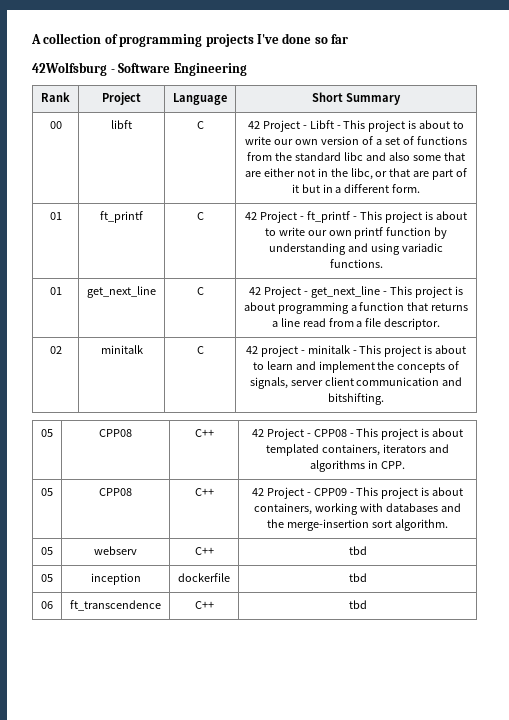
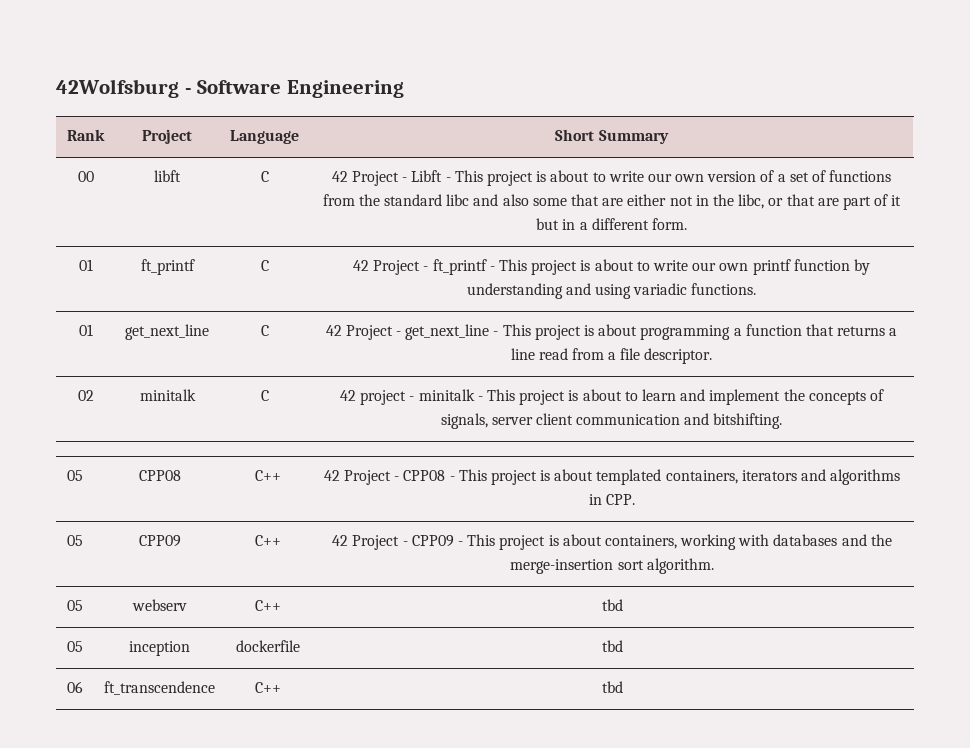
[31,33,348,47] A collection of programming projects I've done so far // -> (56, 88) none
[99,488,132,496] CPP08 -> [138,535,181,547] CPP09

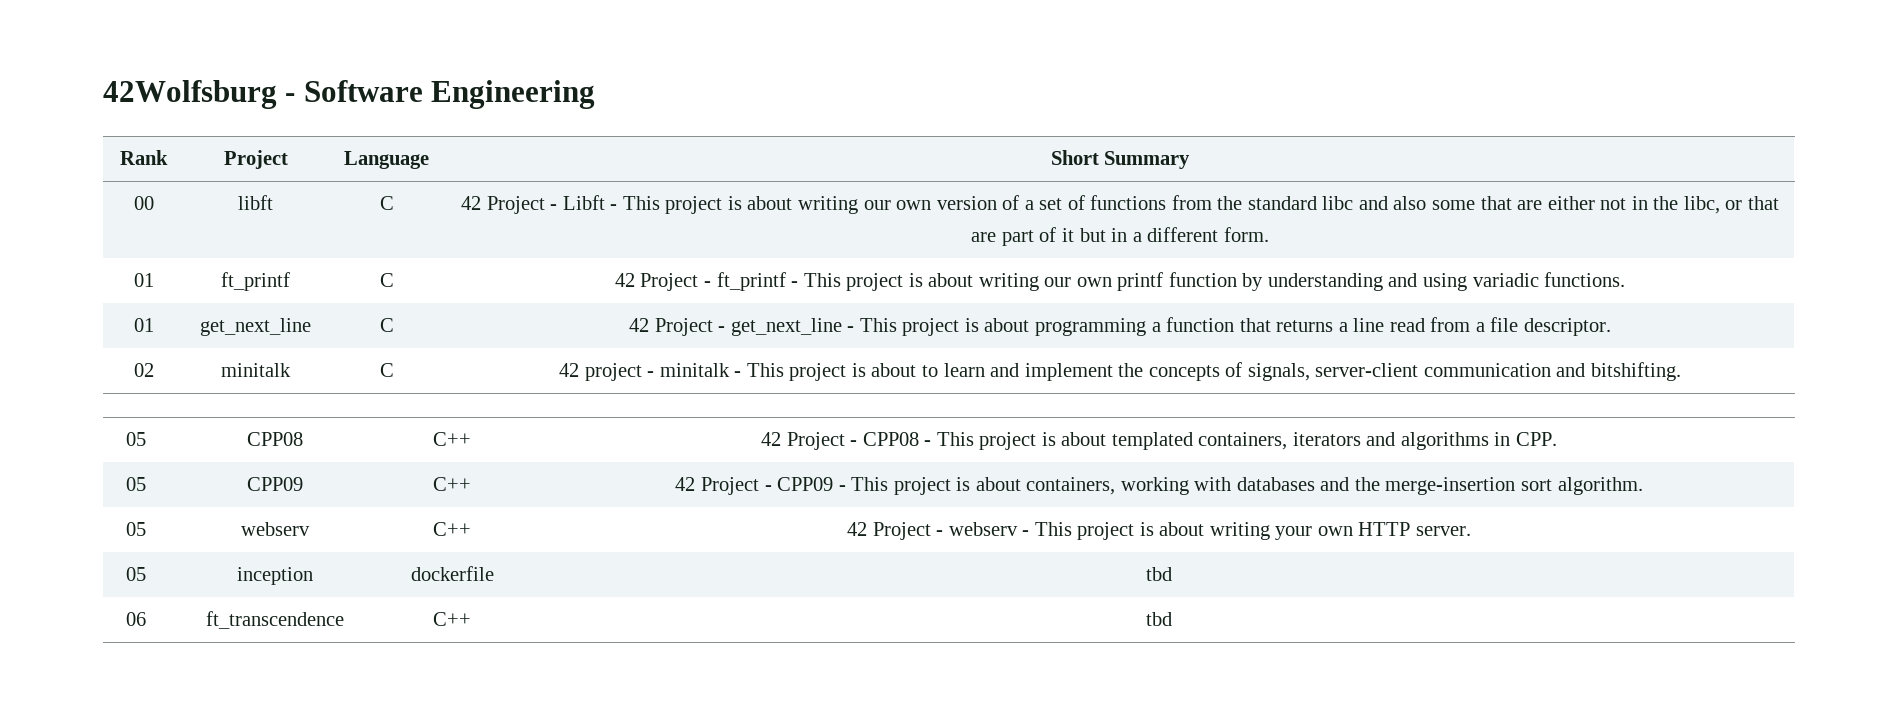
[592,171,644,182] to write -> [797,196,858,214] writing
[636,260,688,271] to write -> [978,273,1039,291] writing
[491,413,573,425] server client -> [1315,363,1419,377] server-client
[601,599,623,611] tbd -> [847,522,1471,540] 42 Project - webserv - This project is about writing your own HTTP server.

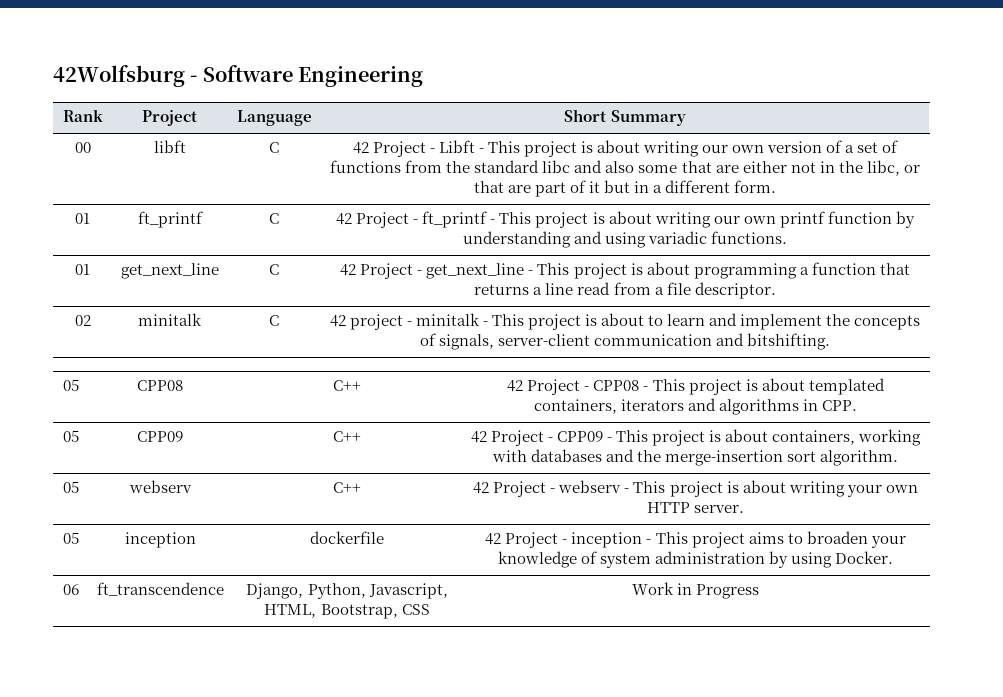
[1146,567,1173,581] [126,612,146,626] [205,611,344,629] [433,612,471,626] [1146,612,1173,626] tbd // 06 | ft_transcendence | C++ | tbd -> [485,531,906,548] [497,551,894,568] [62,584,79,595] [96,582,224,596] [246,583,448,599] [264,604,430,619] [631,582,760,599] 42 Project - inception - This project aims to broaden your knowledge of system administration by using Docker. // 06 | ft_transcendence | Django, Python, Javascript, HTML, Bootstrap, CSS | Work in Progress

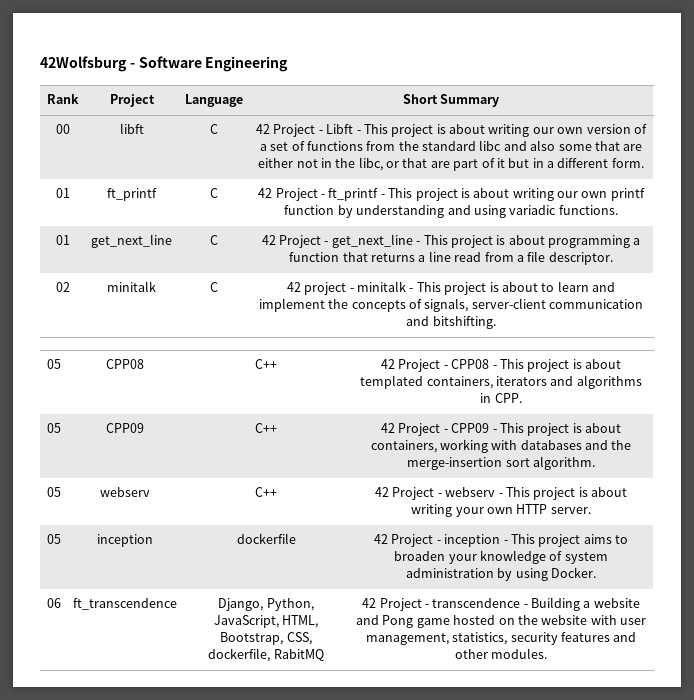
[368,583,448,599] Javascript, -> [213,615,279,628] JavaScript,
[401,604,430,615] [631,582,760,599] CSS | Work in Progress -> [286,632,312,645] [208,648,324,662] [362,597,640,611] [356,615,646,628] [365,632,637,645] [454,648,548,659] CSS, dockerfile, RabitMQ | 42 Project - transcendence - Building a website and Pong game hosted on the website with user management, statistics, security features and other modules.

